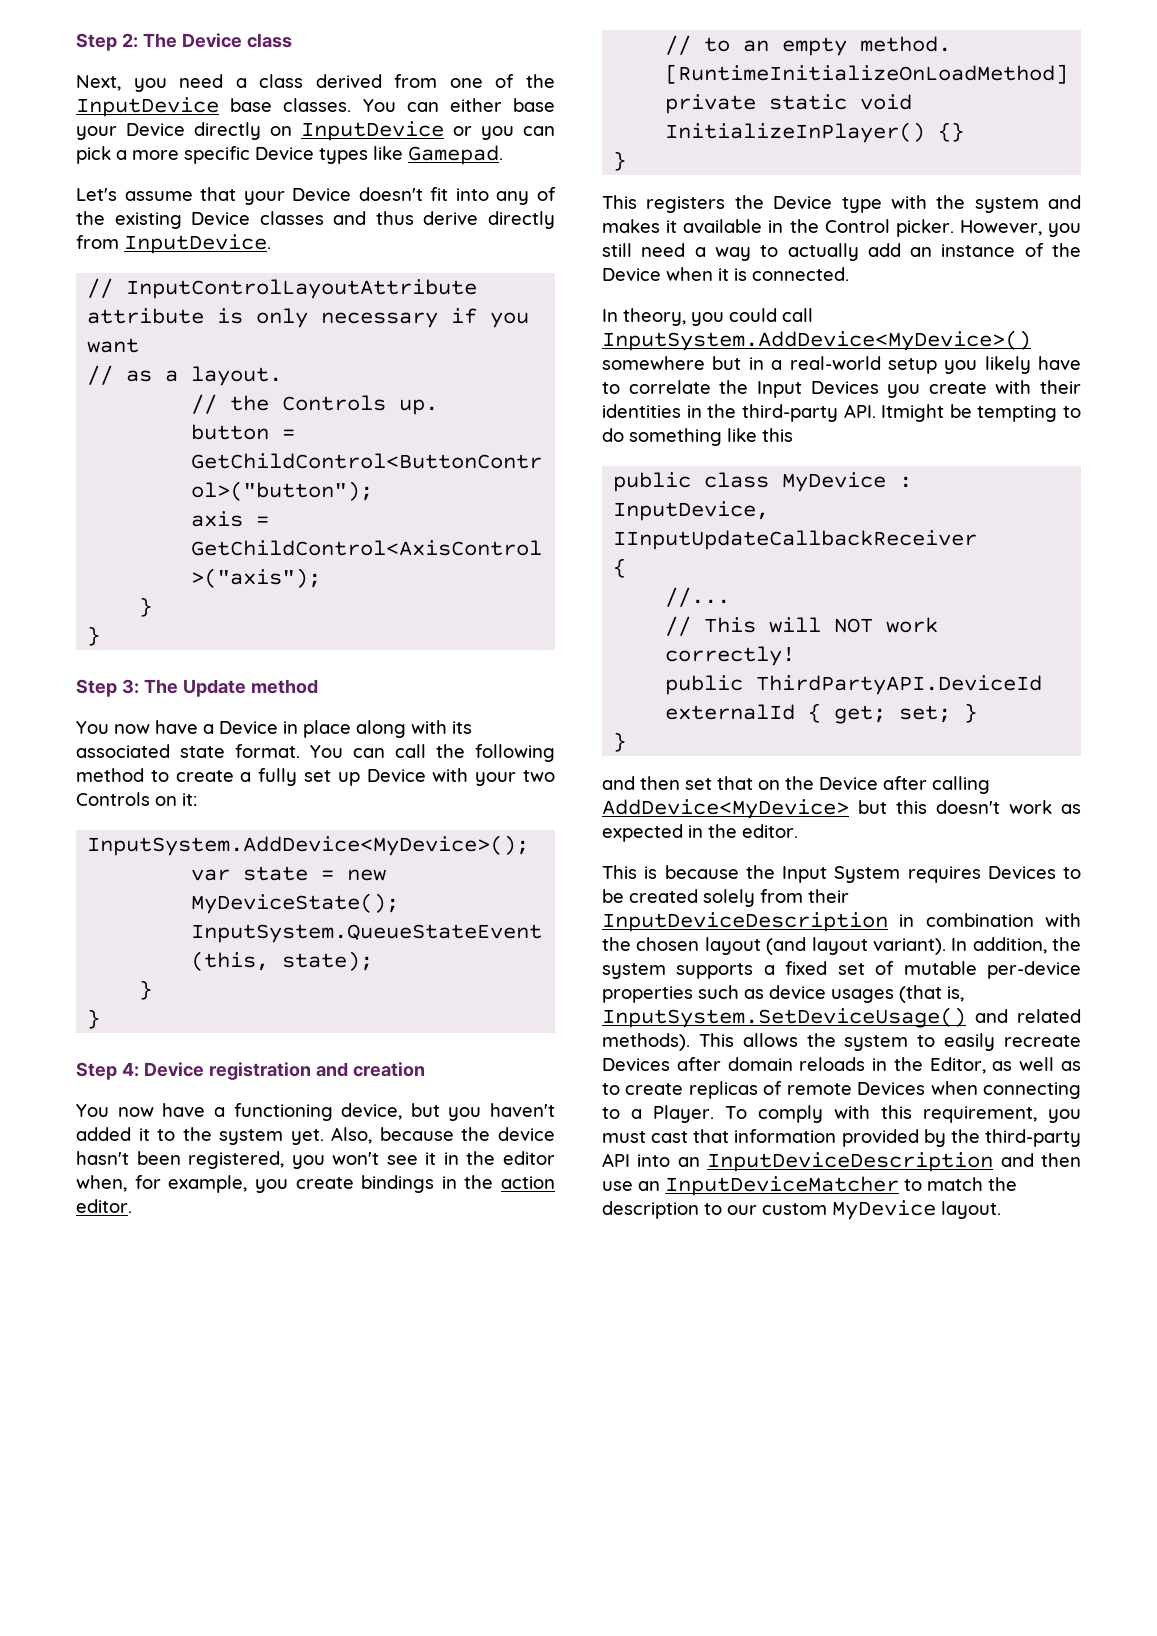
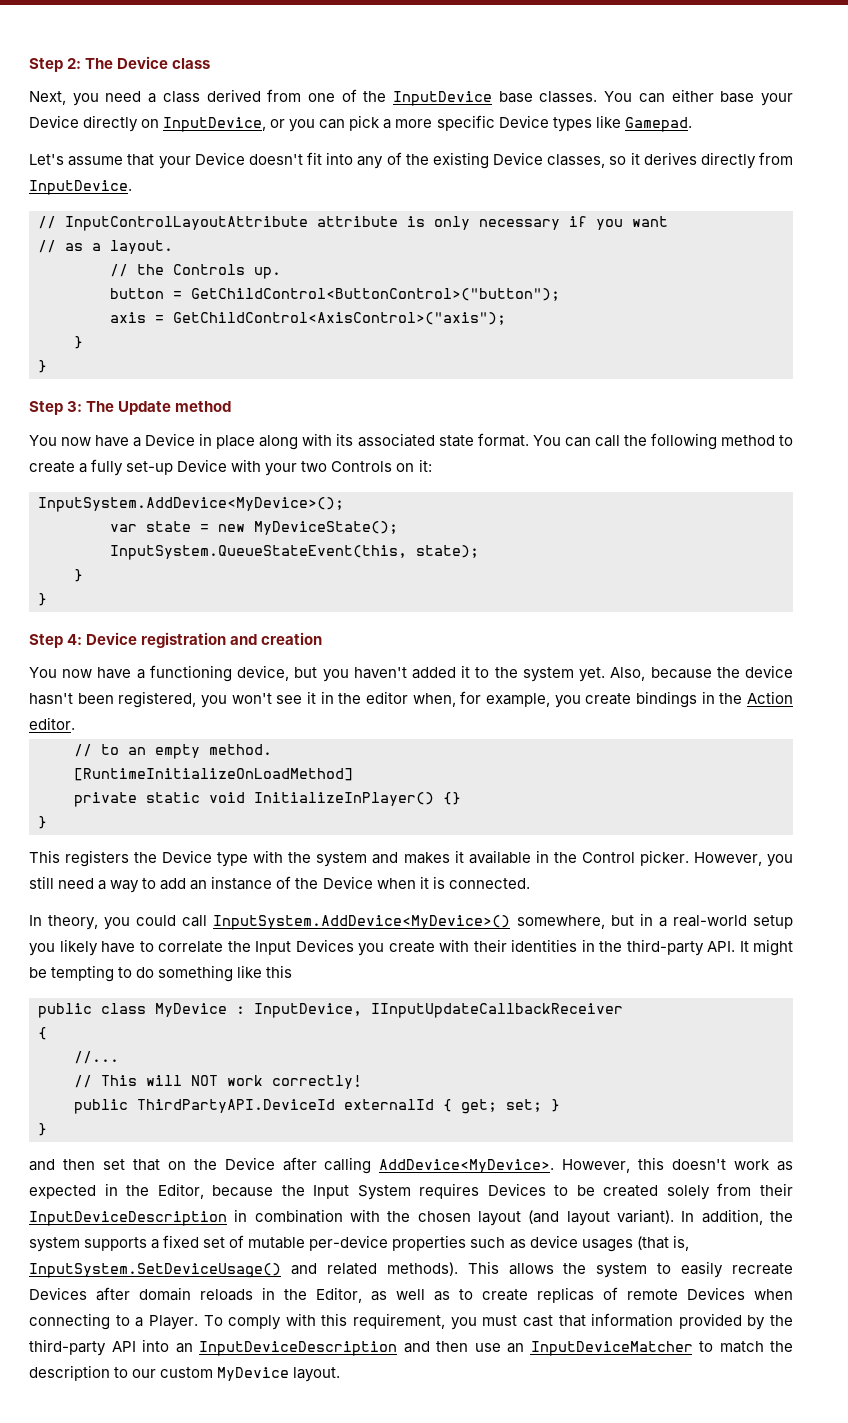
[301,121,444,141] InputDevice -> [163,117,267,132] InputDevice,
[259,211,479,225] classes and thus derive -> [547,152,697,168] classes, so it derives
[304,770,360,786] set up -> [126,461,174,475] set-up
[501,1176,555,1189] action -> [746,691,793,704] Action
[787,243,859,261] actually -> (157, 883) none
[602,356,705,370] somewhere -> [516,915,605,929] somewhere,
[881,404,945,422] Itmight -> [739,939,793,956] It might
[602,799,887,819] AddDevice<MyDevice> but -> [379,1159,631,1173] AddDevice<MyDevice>. However,
[742,824,798,838] [602,865,658,879] editor. // This is -> [157,1183,204,1199] Editor,

